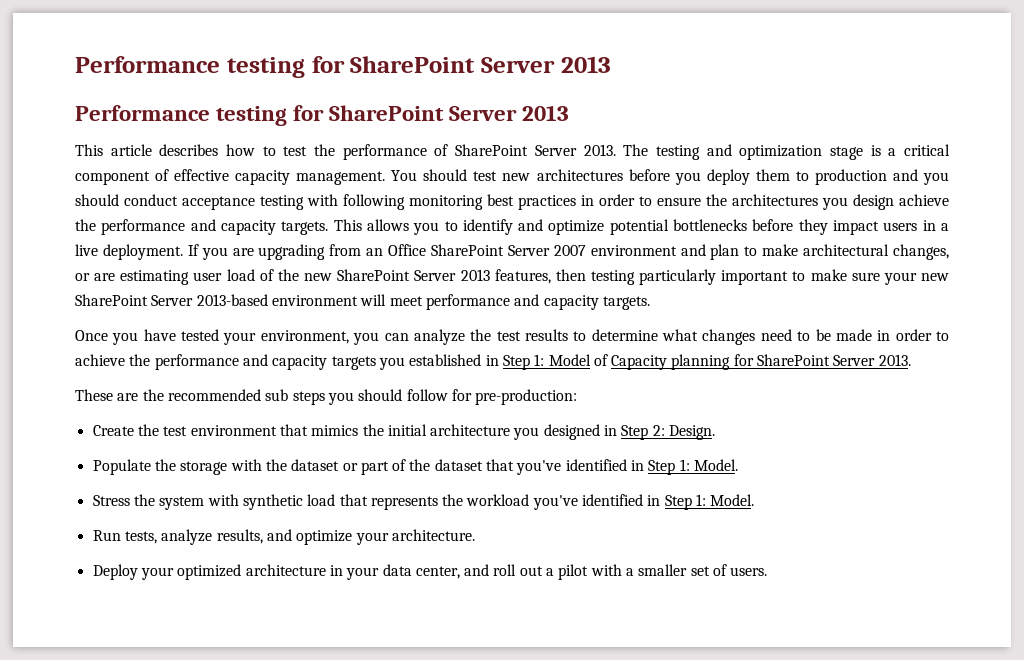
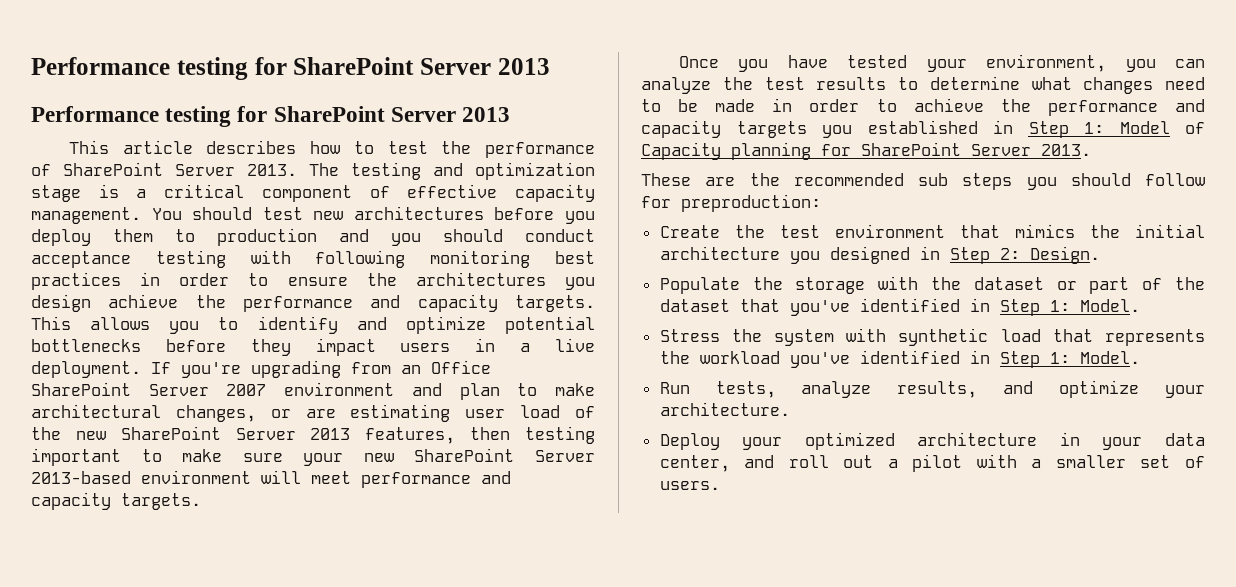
[201,247,254,260] you are -> [181,362,241,378] you're
[639,269,717,285] particularly -> (595, 435) none
[475,389,578,405] pre-production: -> [681,194,821,212] preproduction:

